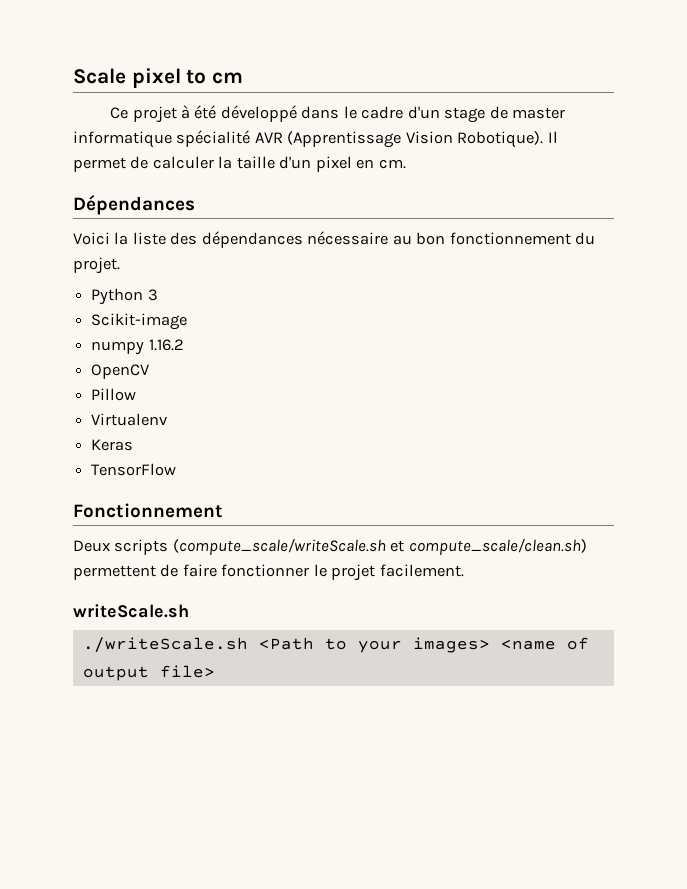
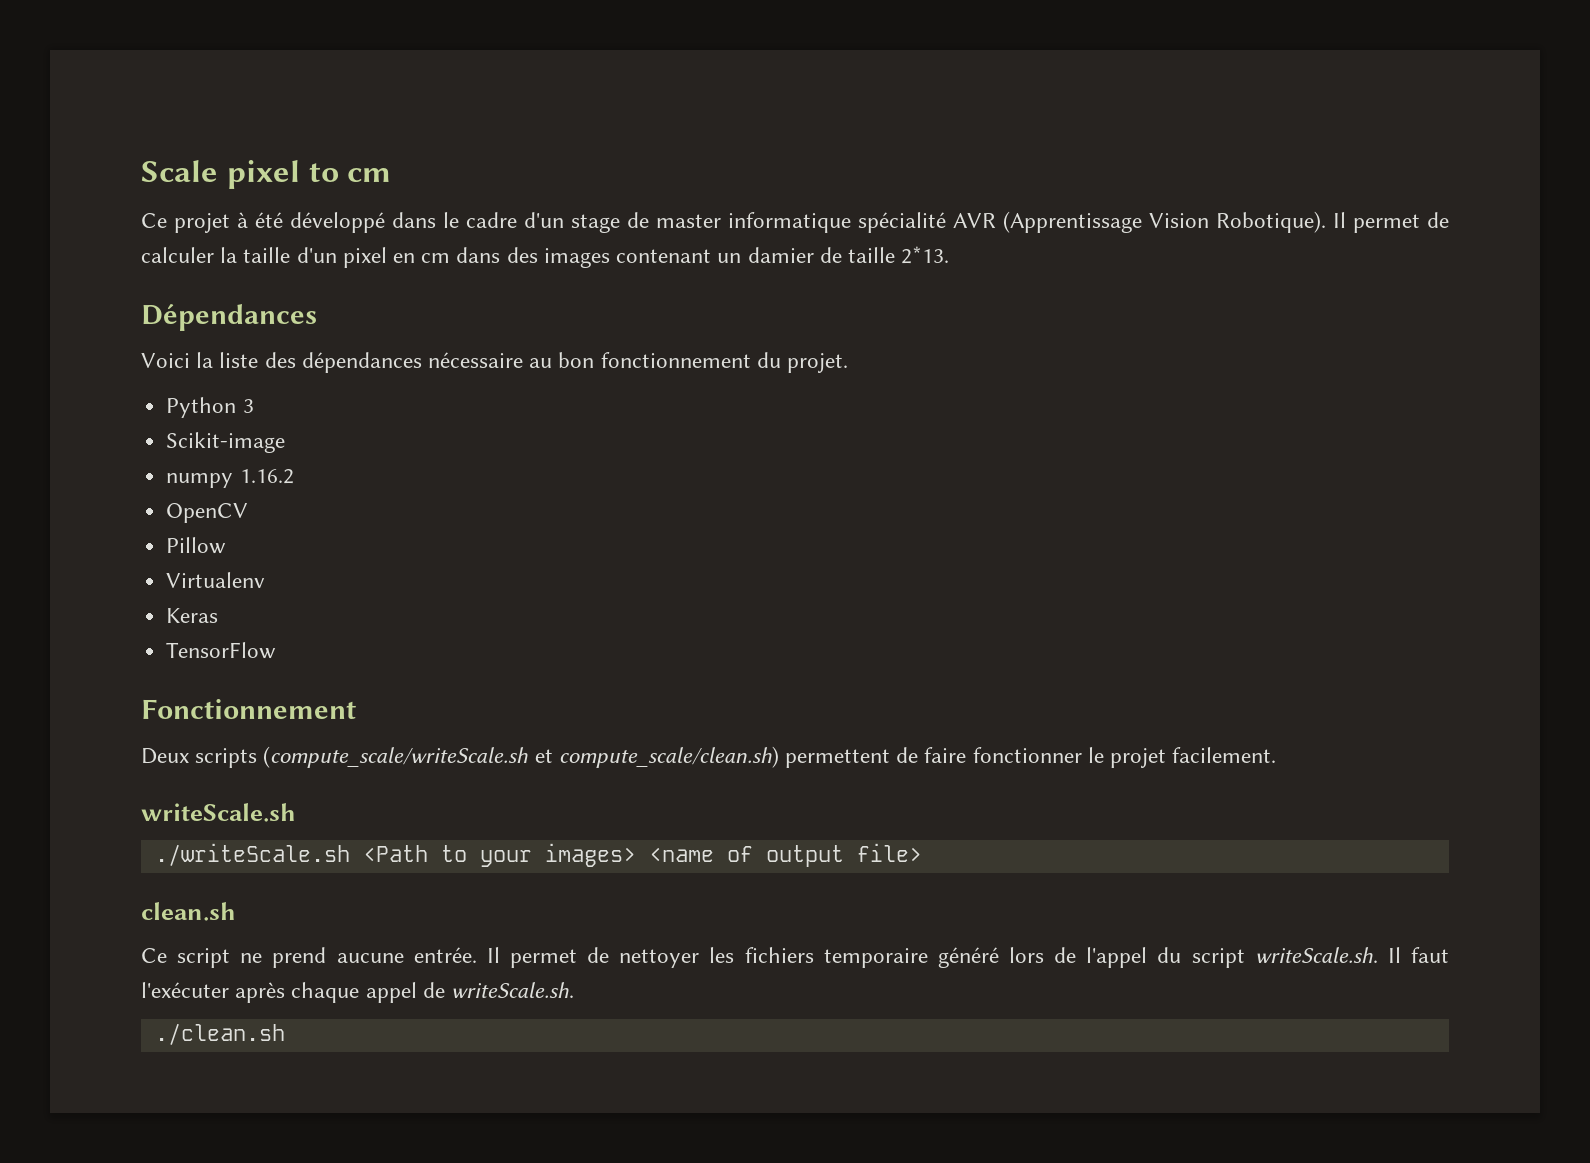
[378,159,406,169] cm. -> [421,246,950,268] cm dans des images contenant un damier de taille 2*13.
(215, 671) none -> [141,902,236,921] [141,947,1449,968] [141,982,575,1003] [154,1023,285,1045] // clean.sh // Ce script ne prend aucune entrée. Il permet de nettoyer les fichiers temporaire généré lors de l'appel du script writeScale.sh. Il faut l'exécuter après chaque appel de writeScale.sh. // ./clean.sh

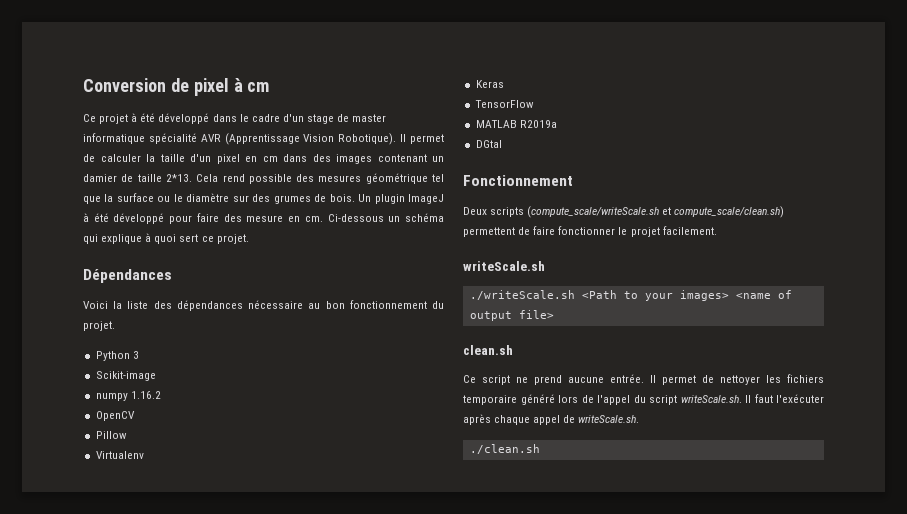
[141,160,339,189] Scale pixel to -> [83,78,243,96] Conversion de pixel à
(950, 255) none -> [196,173,445,184] [83,193,444,204] [83,213,444,224] [83,233,249,244] Cela rend possible des mesures géométrique tel que la surface ou le diamètre sur des grumes de bois. Un plugin ImageJ à été développé pour faire des mesure en cm. Ci-dessous un schéma qui explique à quoi sert ce projet.
(277, 650) none -> [475,120,557,128] [475,140,502,148] // MATLAB R2019a // DGtal

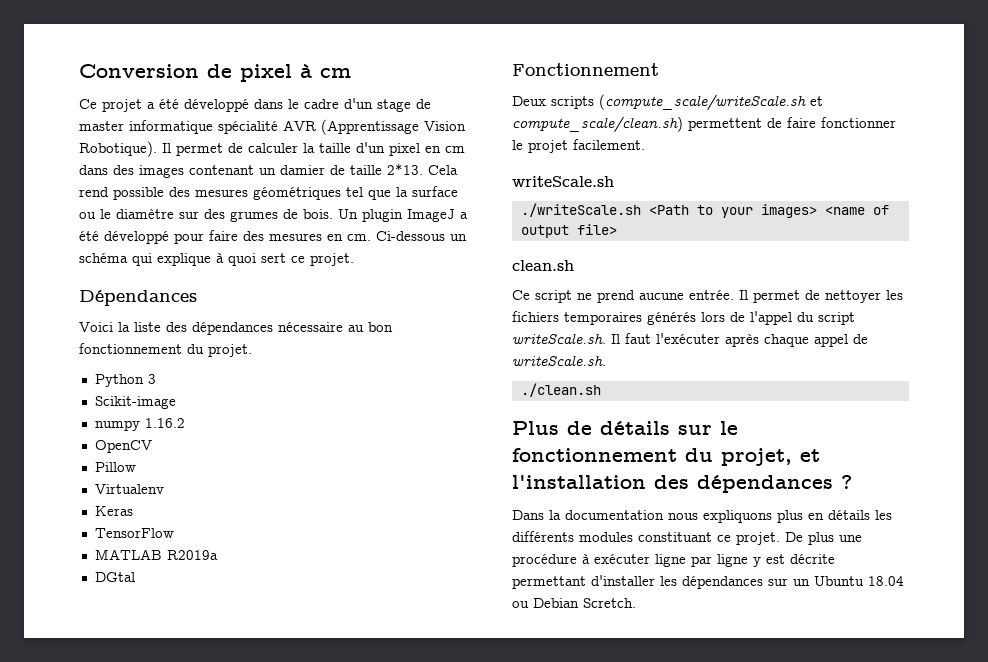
[131,113,138,122] à -> [147,102,155,109] a
[365,173,428,184] géométrique -> [253,187,341,200] géométriques
[83,213,89,222] à -> [460,212,468,219] a
[246,215,284,222] mesure -> [269,233,322,241] mesures
[463,394,555,405] temporaire généré -> [564,312,696,325] temporaires générés
(540, 449) none -> [512,421,738,435] [512,448,820,466] [512,475,852,493] [512,510,892,523] [512,531,862,545] [512,554,835,567] [512,575,904,589] [512,598,636,608] // Plus de détails sur le fonctionnement du projet, et l'installation des dépendances ? // Dans la documentation nous expliquons plus en détails les différents modules constituant ce projet. De plus une procédure à exécuter ligne par ligne y est décrite permettant d'installer les dépendances sur un Ubuntu 18.04 ou Debian Scretch.

